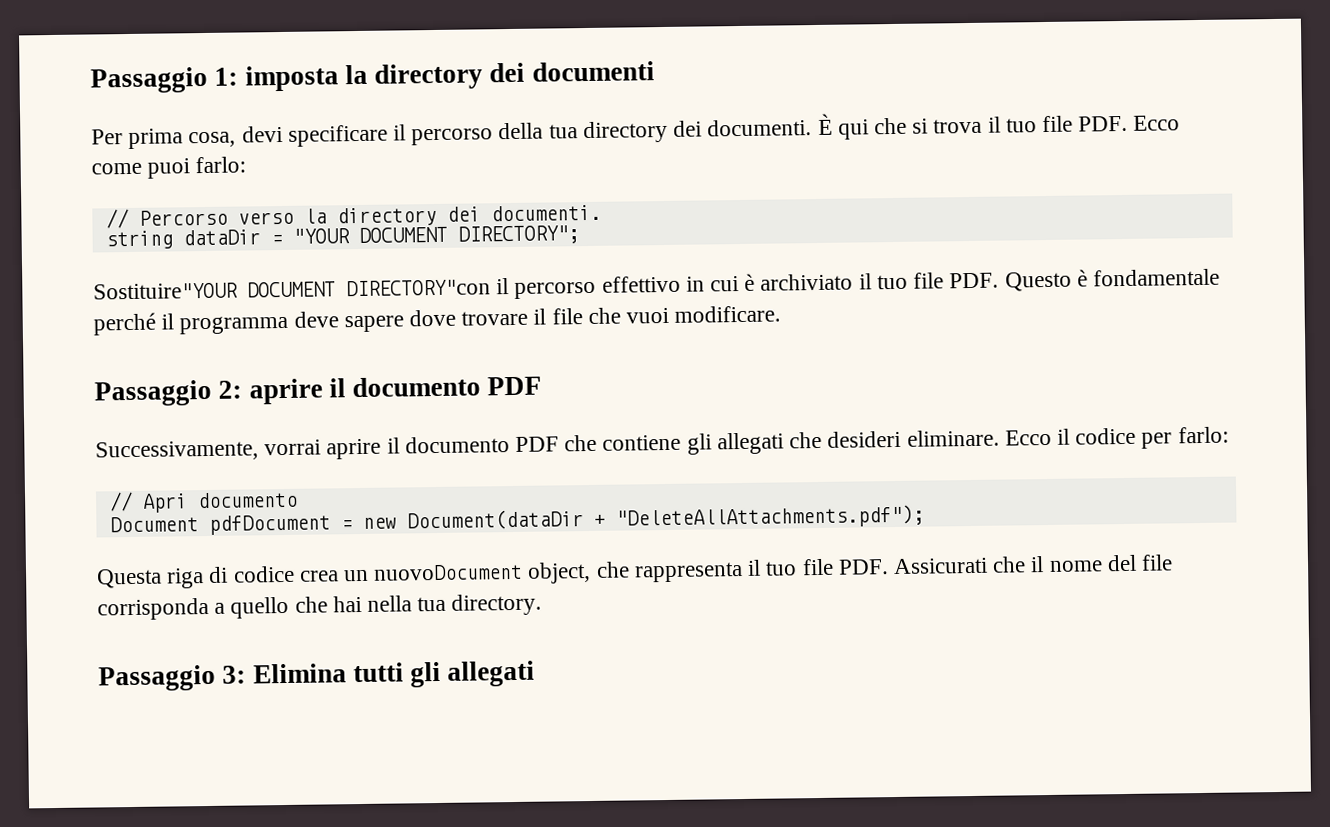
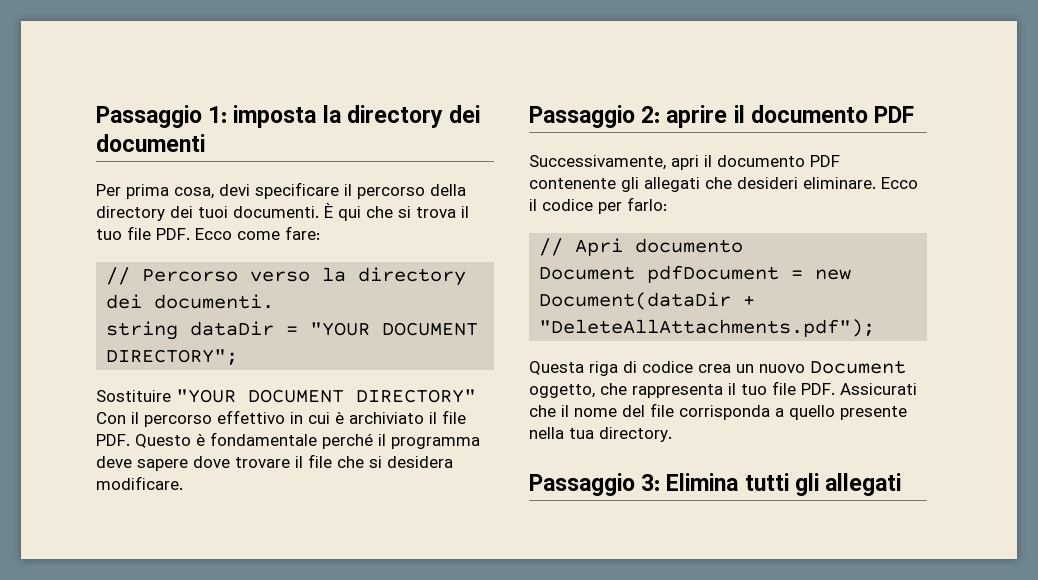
[548,120,703,144] tua directory dei -> [96,206,228,221] directory dei tuoi
[147,156,247,179] puoi farlo: -> [285,226,320,240] fare:
[93,279,491,300] Sostituire"YOUR DOCUMENT DIRECTORY"con -> [96,389,476,403] [96,412,126,424] Sostituire "YOUR DOCUMENT DIRECTORY" Con
[876,274,908,290] tuo -> (437, 418) none
[626,307,670,324] vuoi -> [369,456,453,468] si desidera
[264,434,682,460] vorrai aprire il documento PDF che contiene -> [671,155,840,170] [529,178,616,189] apri il documento PDF contenente
[373,561,592,584] nuovoDocument object, -> [759,360,906,374] [529,384,595,398] nuovo Document oggetto,
[294,595,362,613] che hai -> [840,406,907,420] presente

